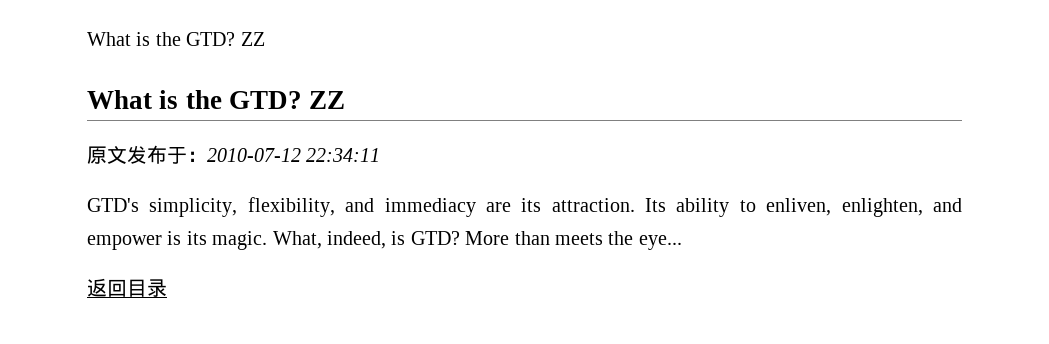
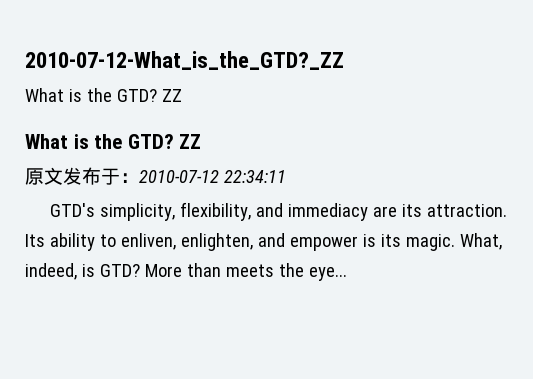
(87, 39) none -> [25,51,344,70] 2010-07-12-What_is_the_GTD?_ZZ //
[87,278,167,297] // 返回目录 -> (347, 274) none

